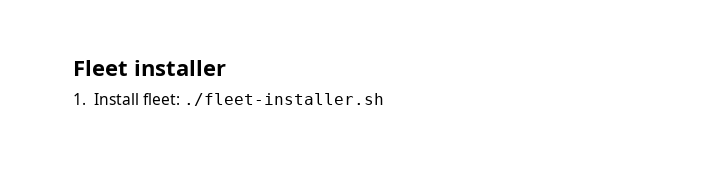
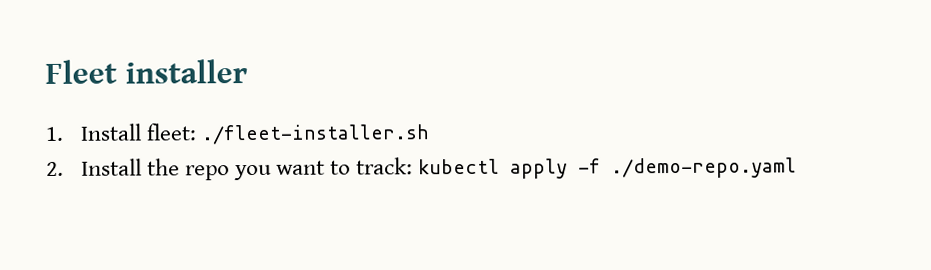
(385, 99) none -> [46,157,798,181] // 2. Install the repo you want to track: kubectl apply -f ./demo-repo.yaml

